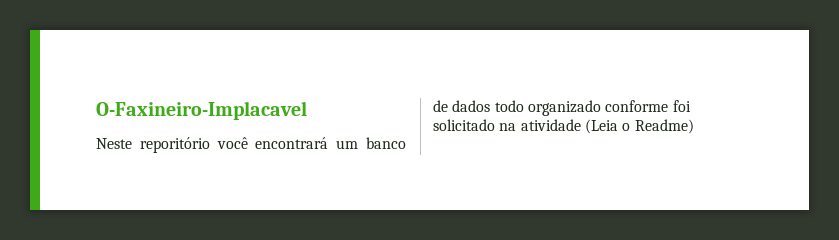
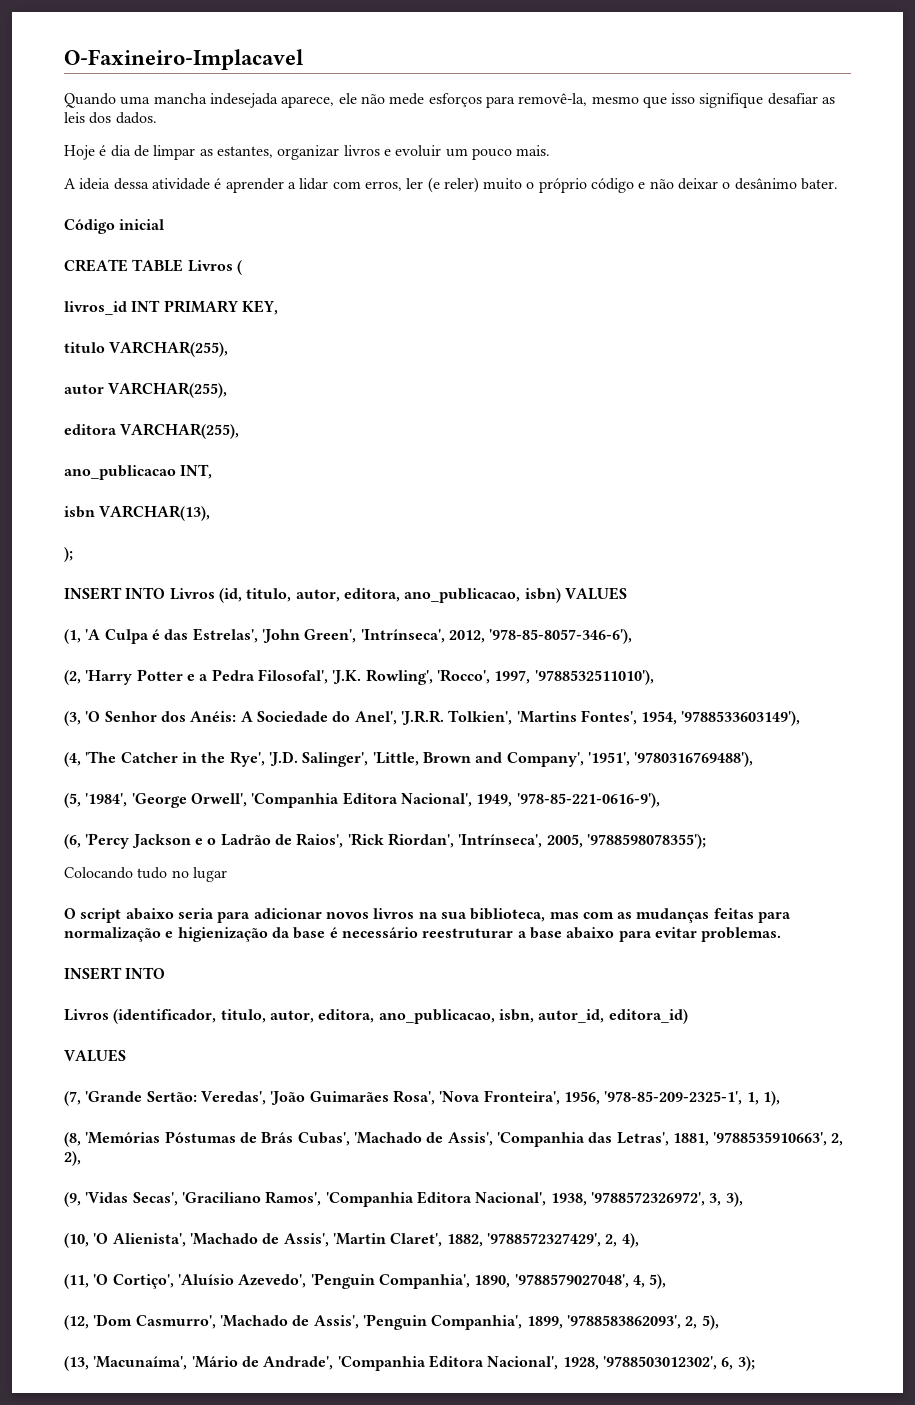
[96,137,407,153] [433,100,691,116] [433,119,694,134] Neste reporitório você encontrará um banco de dados todo organizado conforme foi solicitado na atividade (Leia o Readme) -> [64,93,836,108] [64,112,157,124] [64,145,551,160] [64,177,839,193] [64,219,165,234] [64,259,242,275] [64,300,278,315] [64,341,229,357] [64,382,228,398] [64,423,240,439] [64,464,213,480] [64,505,211,521] [64,547,73,562] [64,587,627,603] [64,628,633,644] [64,669,654,685] [64,710,801,726] [64,751,754,767] [64,792,660,808] [64,833,706,849] [64,867,227,882] [64,908,792,923] [64,927,782,942] [64,967,166,980] [64,1009,688,1024] [64,1049,126,1062] [64,1090,780,1106] [64,1131,844,1147] [64,1151,81,1166] [64,1191,743,1207] [64,1233,639,1248] [64,1273,667,1289] [64,1314,719,1330] [64,1355,755,1371] Quando uma mancha indesejada aparece, ele não mede esforços para removê-la, mesmo que isso signifique desafiar as leis dos dados. // Hoje é dia de limpar as estantes, organizar livros e evoluir um pouco mais. // A ideia dessa atividade é aprender a lidar com erros, ler (e reler) muito o próprio código e não deixar o desânimo bater. // Código inicial // CREATE TABLE Livros ( // livros_id INT PRIMARY KEY, // titulo VARCHAR(255), // autor VARCHAR(255), // editora VARCHAR(255), // ano_publicacao INT, // isbn VARCHAR(13), // ); // INSERT INTO Livros (id, titulo, autor, editora, ano_publicacao, isbn) VALUES // (1, 'A Culpa é das Estrelas', 'John Green', 'Intrínseca', 2012, '978-85-8057-346-6'), // (2, 'Harry Potter e a Pedra Filosofal', 'J.K. Rowling', 'Rocco', 1997, '9788532511010'), // (3, 'O Senhor dos Anéis: A Sociedade do Anel', 'J.R.R. Tolkien', 'Martins Fontes', 1954, '9788533603149'), // (4, 'The Catcher in the Rye', 'J.D. Salinger', 'Little, Brown and Company', '1951', '9780316769488'), // (5, '1984', 'George Orwell', 'Companhia Editora Nacional', 1949, '978-85-221-0616-9'), // (6, 'Percy Jackson e o Ladrão de Raios', 'Rick Riordan', 'Intrínseca', 2005, '9788598078355'); // Colocando tudo no lugar // O script abaixo seria para adicionar novos livros na sua biblioteca, mas com as mudanças feitas para normalização e higienização da base é necessário reestruturar a base abaixo para evitar problemas. // INSERT INTO // Livros (identificador, titulo, autor, editora, ano_publicacao, isbn, autor_id, editora_id) // VALUES // (7, 'Grande Sertão: Veredas', 'João Guimarães Rosa', 'Nova Fronteira', 1956, '978-85-209-2325-1', 1, 1), // (8, 'Memórias Póstumas de Brás Cubas', 'Machado de Assis', 'Companhia das Letras', 1881, '9788535910663', 2, 2), // (9, 'Vidas Secas', 'Graciliano Ramos', 'Companhia Editora Nacional', 1938, '9788572326972', 3, 3), // (10, 'O Alienista', 'Machado de Assis', 'Martin Claret', 1882, '9788572327429', 2, 4), // (11, 'O Cortiço', 'Aluísio Azevedo', 'Penguin Companhia', 1890, '9788579027048', 4, 5), // (12, 'Dom Casmurro', 'Machado de Assis', 'Penguin Companhia', 1899, '9788583862093', 2, 5), // (13, 'Macunaíma', 'Mário de Andrade', 'Companhia Editora Nacional', 1928, '9788503012302', 6, 3);

